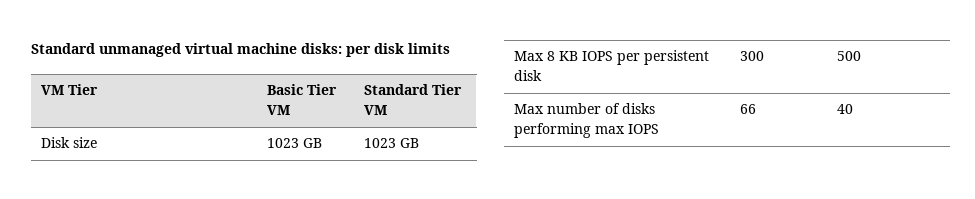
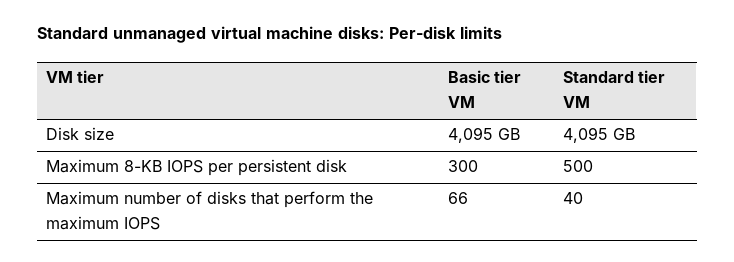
[346,43,404,57] per disk -> [389,26,456,39] Per-disk
[68,84,99,95] Tier -> [76,70,104,83] tier
[307,84,338,95] Tier -> [493,70,521,83] tier
[432,84,463,95] Tier -> [637,70,665,83] tier
[267,138,300,148] 1023 -> [447,127,493,143] 4,095
[364,138,397,148] 1023 -> [562,127,608,143] 4,095
[514,51,579,61] Max 8 KB -> [45,159,162,173] Maximum 8-KB
[514,104,545,114] Max -> [45,191,119,205] Maximum
[514,123,626,138] performing max -> [250,191,373,208] [45,216,119,230] that perform the maximum

